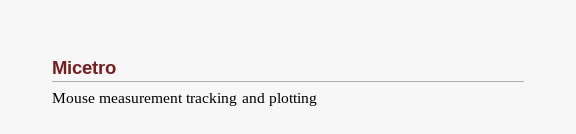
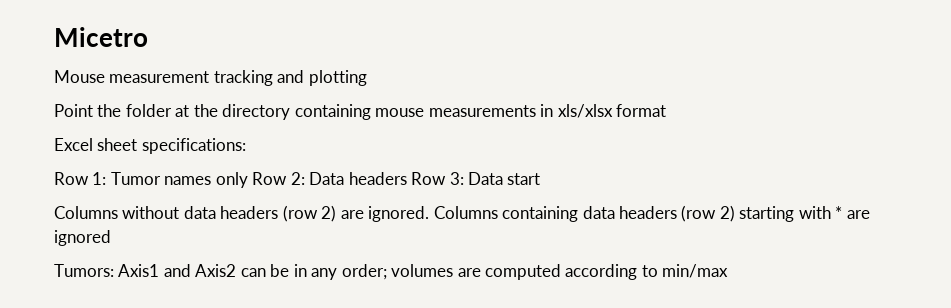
(317, 99) none -> [54,104,667,120] [54,138,246,154] [54,172,541,188] [54,205,870,222] [54,230,111,246] [54,264,729,280] // Point the folder at the directory containing mouse measurements in xls/xlsx format // Excel sheet specifications: // Row 1: Tumor names only Row 2: Data headers Row 3: Data start // Columns without data headers (row 2) are ignored. Columns containing data headers (row 2) starting with * are ignored // Tumors: Axis1 and Axis2 can be in any order; volumes are computed according to min/max

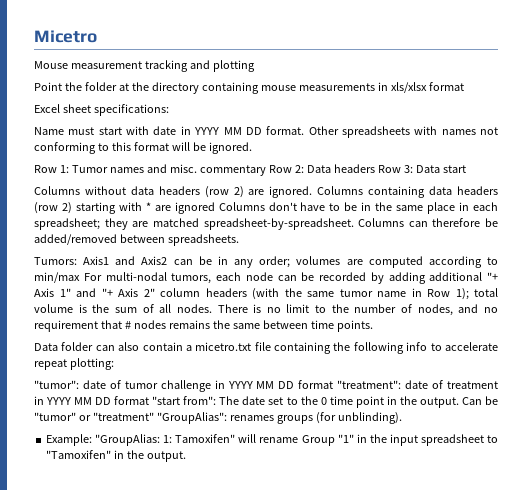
(246, 146) none -> [34,126,498,138] [34,142,252,154] // Name must start with date in YYYY MM DD format. Other spreadsheets with names not conforming to this format will be ignored.
[215,172,248,188] only -> [146,164,266,176] and misc. commentary
(111, 238) none -> [218,202,498,214] [34,218,498,230] [34,234,239,246] Columns don't have to be in the same place in each spreadsheet; they are matched spreadsheet-by-spreadsheet. Columns can therefore be added/removed between spreadsheets.
(729, 271) none -> [83,272,498,284] [34,288,498,300] [34,304,498,316] [34,320,373,332] [34,342,498,354] [34,358,114,370] [34,380,498,392] [34,396,498,408] [34,412,402,424] [46,434,498,446] [46,450,187,462] For multi-nodal tumors, each node can be recorded by adding additional "+ Axis 1" and "+ Axis 2" column headers (with the same tumor name in Row 1); total volume is the sum of all nodes. There is no limit to the number of nodes, and no requirement that # nodes remains the same between time points. // Data folder can also contain a micetro.txt file containing the following info to accelerate repeat plotting: // "tumor": date of tumor challenge in YYYY MM DD format "treatment": date of treatment in YYYY MM DD format "start from": The date set to the 0 time point in the output. Can be "tumor" or "treatment" "GroupAlias": renames groups (for unblinding). // Example: "GroupAlias: 1: Tamoxifen" will rename Group "1" in the input spreadsheet to "Tamoxifen" in the output.

